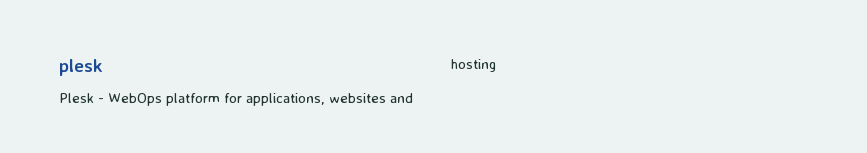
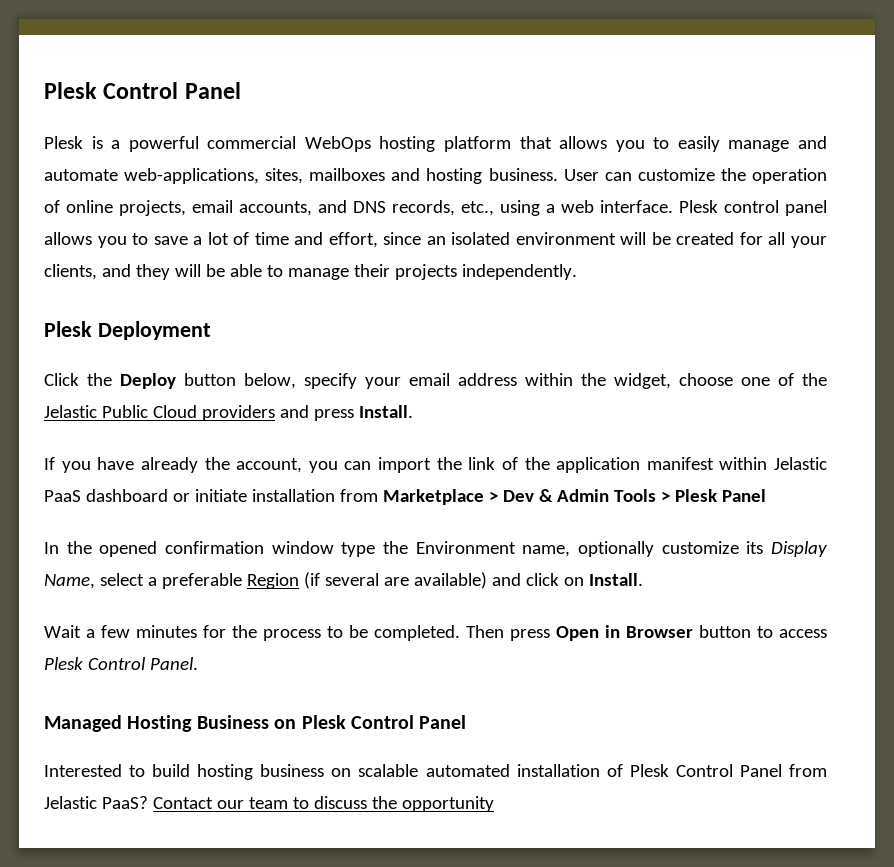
[59,59,103,76] [59,93,413,106] [451,59,496,72] plesk // Plesk - WebOps platform for applications, websites and hosting -> [44,82,241,99] [44,136,827,152] [44,168,828,184] [44,200,827,216] [44,232,827,248] [44,264,577,280] [44,321,211,340] [44,373,827,389] [44,405,413,421] [44,457,827,473] [44,489,766,505] [44,541,827,557] [44,572,643,589] [44,625,827,641] [44,657,198,670] [44,715,467,732] [44,764,828,780] [44,796,494,812] Plesk Control Panel // Plesk is a powerful commercial WebOps hosting platform that allows you to easily manage and automate web-applications, sites, mailboxes and hosting business. User can customize the operation of online projects, email accounts, and DNS records, etc., using a web interface. Plesk control panel allows you to save a lot of time and effort, since an isolated environment will be created for all your clients, and they will be able to manage their projects independently. // Plesk Deployment // Click the Deploy button below, specify your email address within the widget, choose one of the Jelastic Public Cloud providers and press Install. // If you have already the account, you can import the link of the application manifest within Jelastic PaaS dashboard or initiate installation from Marketplace > Dev & Admin Tools > Plesk Panel // In the opened confirmation window type the Environment name, optionally customize its Display Name, select a preferable Region (if several are available) and click on Install. // Wait a few minutes for the process to be completed. Then press Open in Browser button to access Plesk Control Panel. // Managed Hosting Business on Plesk Control Panel // Interested to build hosting business on scalable automated installation of Plesk Control Panel from Jelastic PaaS? Contact our team to discuss the opportunity

